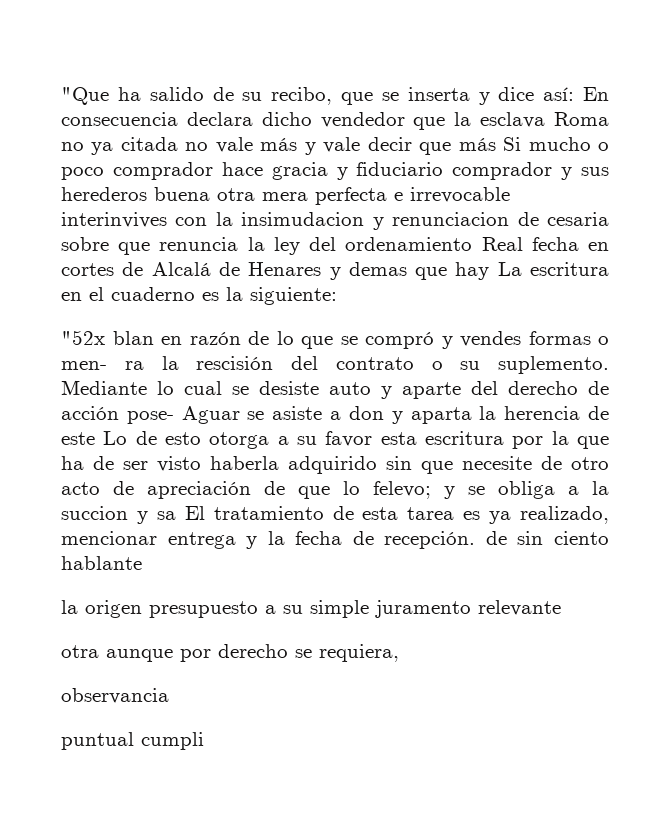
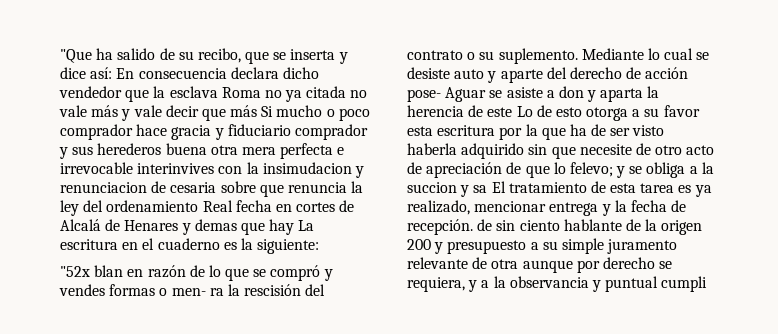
(142, 563) // -> [625,219,641,231] de
(142, 609) none -> [407,239,444,254] 200 y
(561, 608) // -> [472,257,488,269] de
(399, 653) // -> [468,276,506,292] y a la
(169, 696) // -> [591,280,601,292] y

